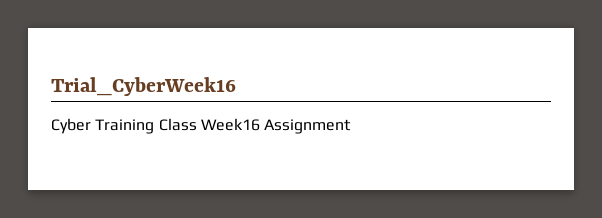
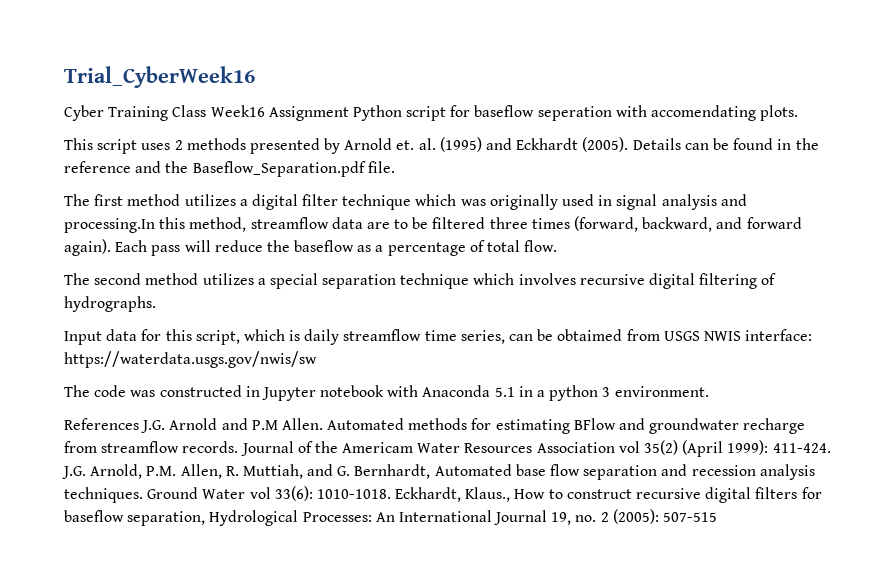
(352, 126) none -> [352,105,799,121] [64,137,819,154] [64,161,395,177] [64,194,747,210] [64,216,802,233] [64,239,558,256] [64,273,777,289] [64,296,156,312] [64,329,813,345] [64,351,317,368] [64,385,709,401] [64,418,806,434] [64,440,831,457] [62,464,815,480] [64,486,822,503] [64,509,718,526] Python script for baseflow seperation with accomendating plots. // This script uses 2 methods presented by Arnold et. al. (1995) and Eckhardt (2005). Details can be found in the reference and the Baseflow_Separation.pdf file. // The first method utilizes a digital filter technique which was originally used in signal analysis and processing.In this method, streamflow data are to be filtered three times (forward, backward, and forward again). Each pass will reduce the baseflow as a percentage of total flow. // The second method utilizes a special separation technique which involves recursive digital filtering of hydrographs. // Input data for this script, which is daily streamflow time series, can be obtaimed from USGS NWIS interface: https://waterdata.usgs.gov/nwis/sw // The code was constructed in Jupyter notebook with Anaconda 5.1 in a python 3 environment. // References J.G. Arnold and P.M Allen. Automated methods for estimating BFlow and groundwater recharge from streamflow records. Journal of the Americam Water Resources Association vol 35(2) (April 1999): 411-424. J.G. Arnold, P.M. Allen, R. Muttiah, and G. Bernhardt, Automated base flow separation and recession analysis techniques. Ground Water vol 33(6): 1010-1018. Eckhardt, Klaus., How to construct recursive digital filters for baseflow separation, Hydrological Processes: An International Journal 19, no. 2 (2005): 507-515

